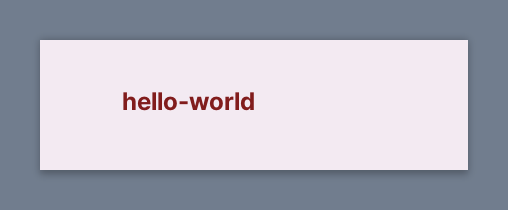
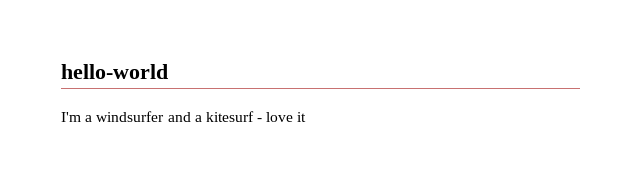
(255, 101) none -> [61,111,307,122] // I'm a windsurfer and a kitesurf - love it

